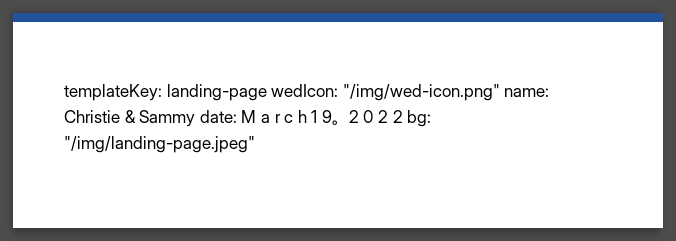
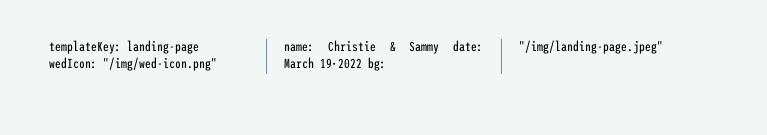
[241,110,403,125] M a r c h 1 9。2 0 2 2 -> [284,57,362,69] March 19·2022

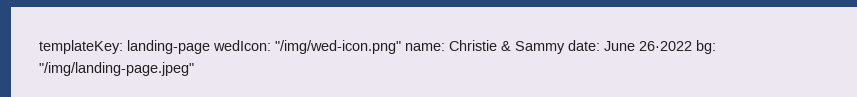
[284,57,362,69] March 19·2022 -> [604,41,692,51] June 26·2022

